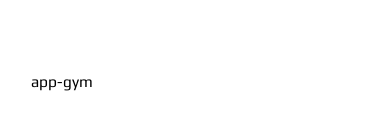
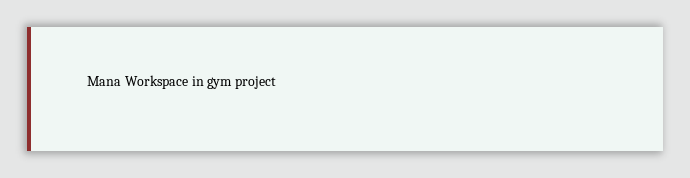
[31,79,93,91] app-gym -> [87,75,277,89] Mana Workspace in gym project

